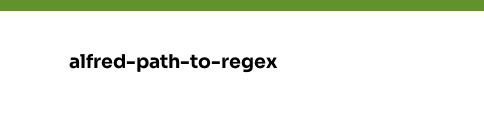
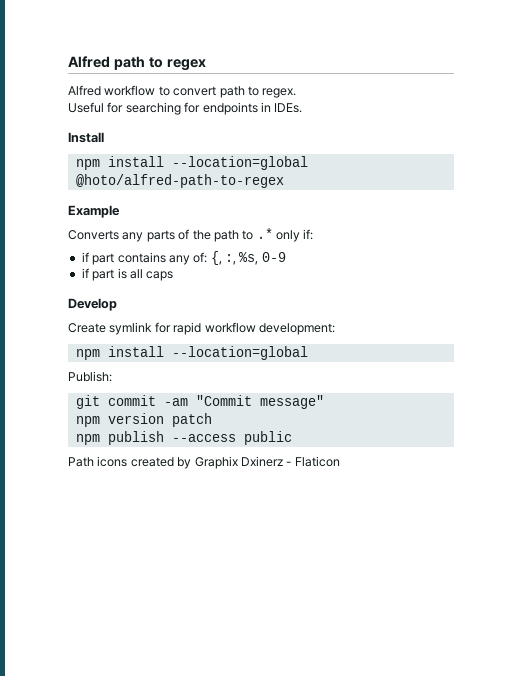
[69,53,278,73] alfred-path-to-regex -> [68,56,206,71] [68,85,297,98] [68,102,303,115] [68,132,104,143] [75,156,308,170] [75,174,284,188] [68,205,120,218] [68,228,314,242] [81,251,286,265] [81,268,174,281] [68,298,117,311] [68,322,335,335] [75,346,308,360] [68,371,112,382] [75,395,324,409] [75,413,212,427] [75,431,292,445] [68,456,340,469] Alfred path to regex // Alfred workflow to convert path to regex. // Useful for searching for endpoints in IDEs. // Install // npm install --location=global @hoto/alfred-path-to-regex // Example // Converts any parts of the path to .* only if: // if part contains any of: {, :, %s, 0-9 // if part is all caps // Develop // Create symlink for rapid workflow development: // npm install --location=global // Publish: // git commit -am "Commit message" // npm version patch // npm publish --access public // Path icons created by Graphix Dxinerz - Flaticon

